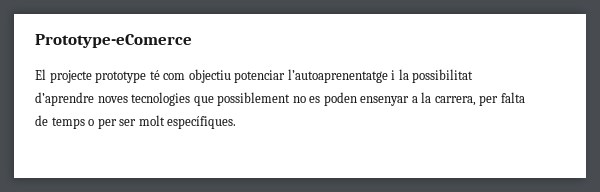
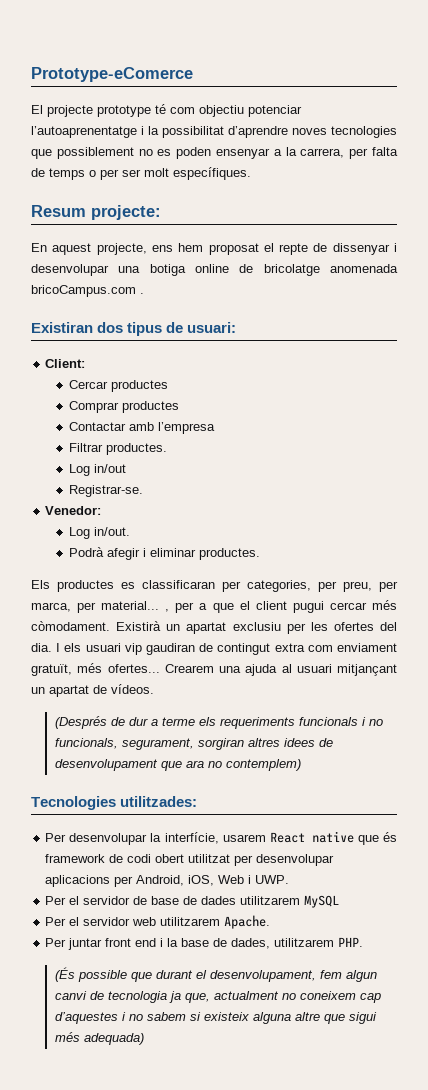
(237, 122) none -> [31,205,161,220] [31,243,398,255] [31,264,398,276] [31,285,144,297] [31,322,237,336] [45,359,86,368] [68,380,168,392] [68,401,179,413] [68,422,215,434] [68,443,167,455] [68,464,126,476] [68,485,143,497] [45,506,102,515] [68,527,130,539] [68,547,260,560] [31,580,398,592] [31,600,397,613] [31,621,397,634] [31,643,397,655] [31,663,397,676] [31,684,154,697] [54,716,383,729] [54,738,333,750] [54,759,301,771] [31,796,198,810] [45,831,397,845] [45,854,335,866] [45,875,290,887] [45,895,340,908] [45,915,271,929] [45,937,364,950] [54,967,377,982] [54,991,381,1003] [54,1012,377,1024] [54,1032,144,1045] // Resum projecte: // En aquest projecte, ens hem proposat el repte de dissenyar i desenvolupar una botiga online de bricolatge anomenada bricoCampus.com . // Existiran dos tipus de usuari: // Client: // Cercar productes // Comprar productes // Contactar amb l’empresa // Filtrar productes. // Log in/out // Registrar-se. // Venedor: // Log in/out. // Podrà afegir i eliminar productes. // Els productes es classificaran per categories, per preu, per marca, per material... , per a que el client pugui cercar més còmodament. Existirà un apartat exclusiu per les ofertes del dia. I els usuari vip gaudiran de contingut extra com enviament gratuït, més ofertes... Crearem una ajuda al usuari mitjançant un apartat de vídeos. // (Després de dur a terme els requeriments funcionals i no funcionals, segurament, sorgiran altres idees de desenvolupament que ara no contemplem) // Tecnologies utilitzades: // Per desenvolupar la interfície, usarem React native que és framework de codi obert utilitzat per desenvolupar aplicacions per Android, iOS, Web i UWP. // Per el servidor de base de dades utilitzarem MySQL // Per el servidor web utilitzarem Apache. // Per juntar front end i la base de dades, utilitzarem PHP. // (És possible que durant el desenvolupament, fem algun canvi de tecnologia ja que, actualment no coneixem cap d’aquestes i no sabem si existeix alguna altre que sigui més adequada)

